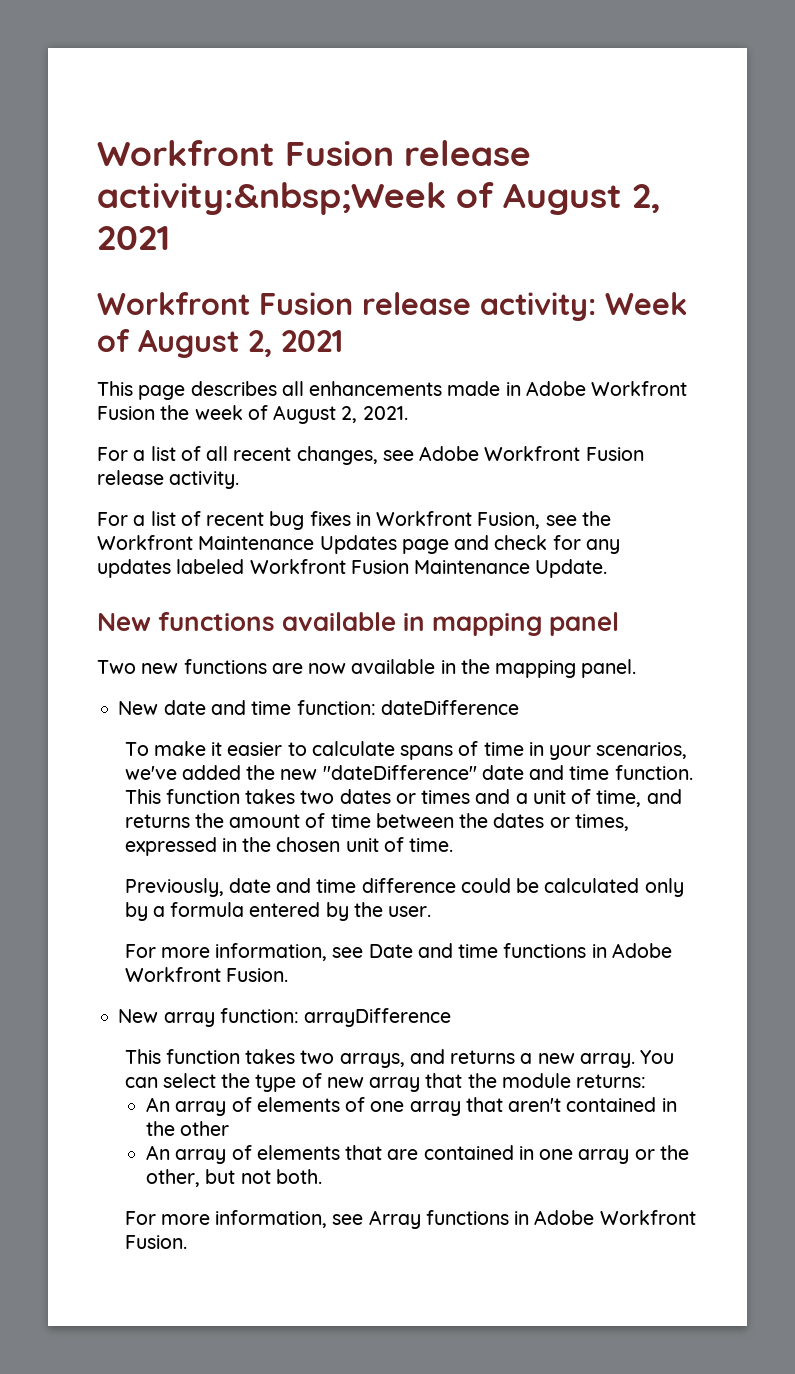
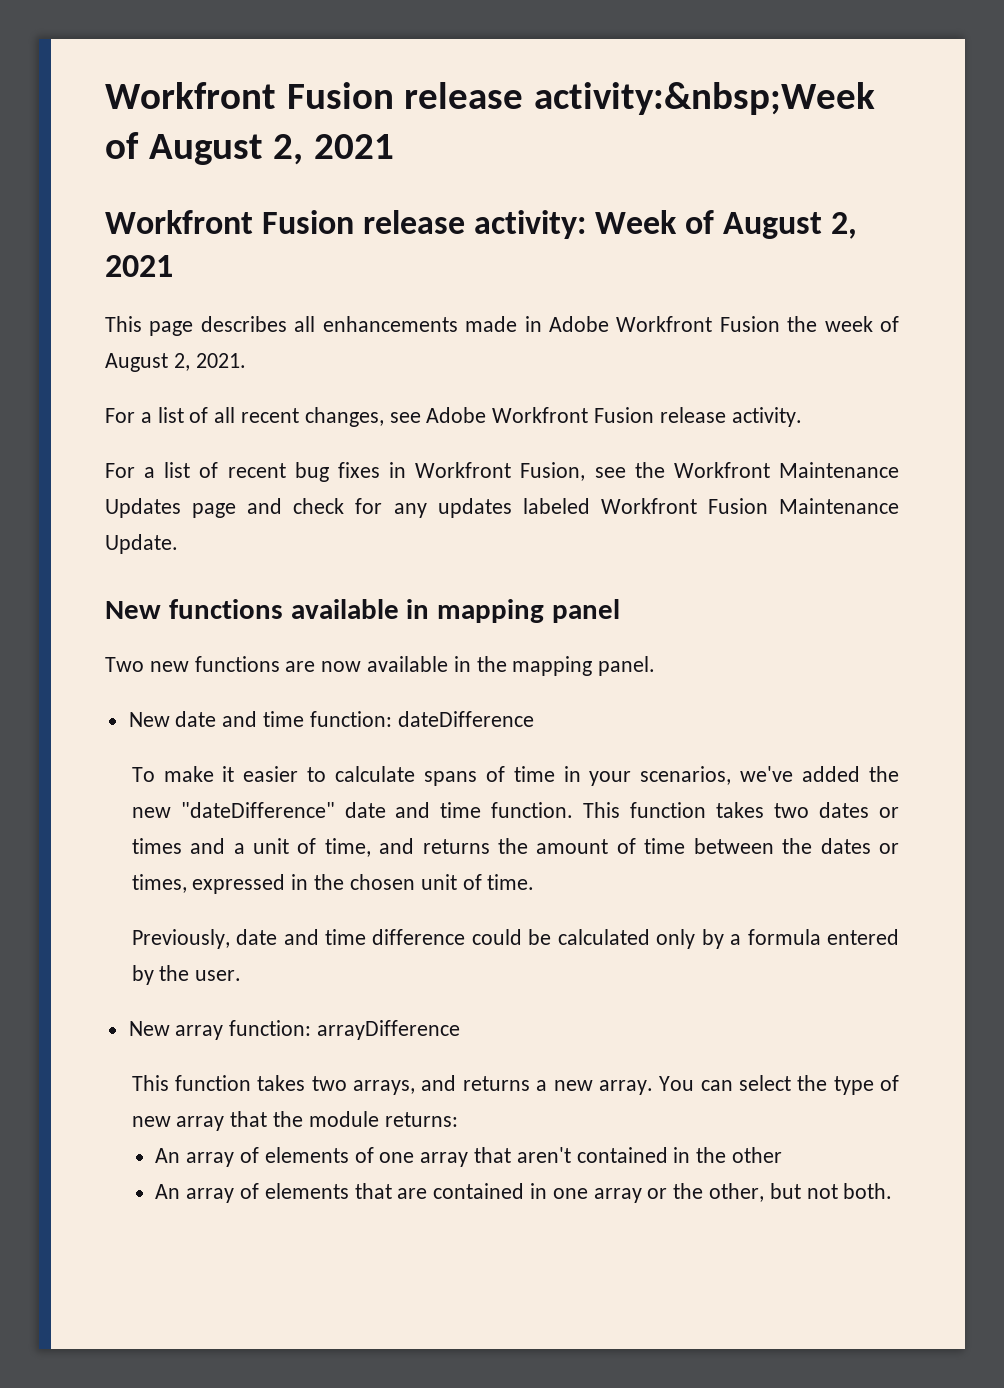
[124,943,672,961] [124,967,288,982] // For more information, see Date and time functions in Adobe Workfront Fusion. -> (242, 975) none
[124,1210,696,1229] [124,1235,187,1249] // For more information, see Array functions in Adobe Workfront Fusion. -> (893, 1191) none

